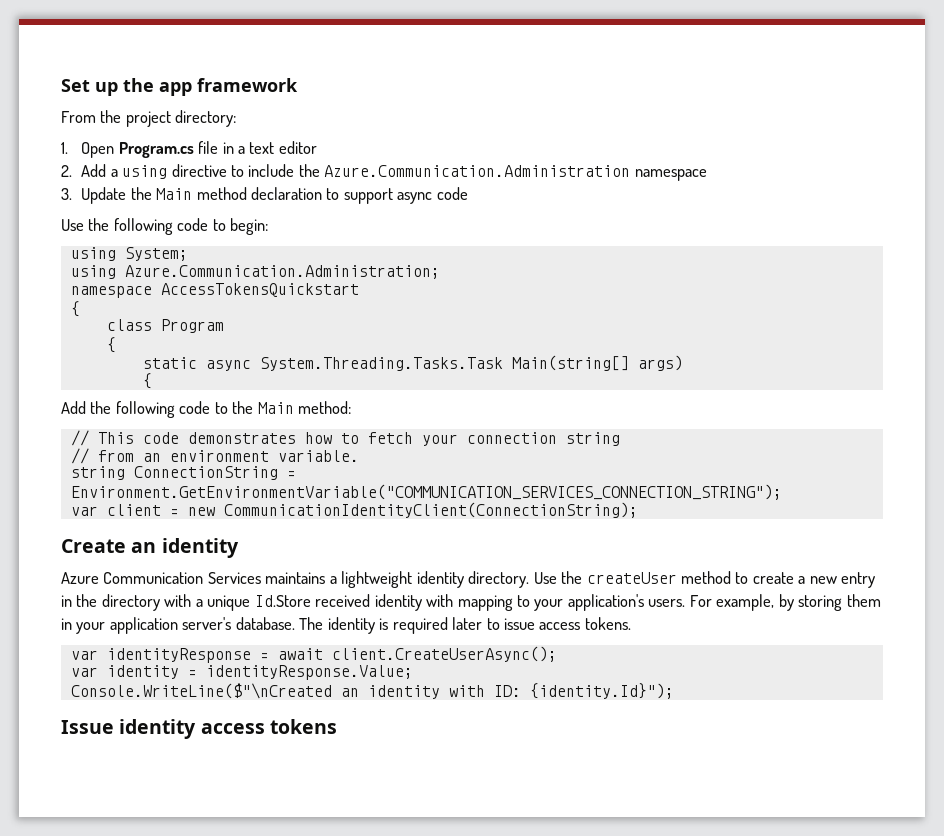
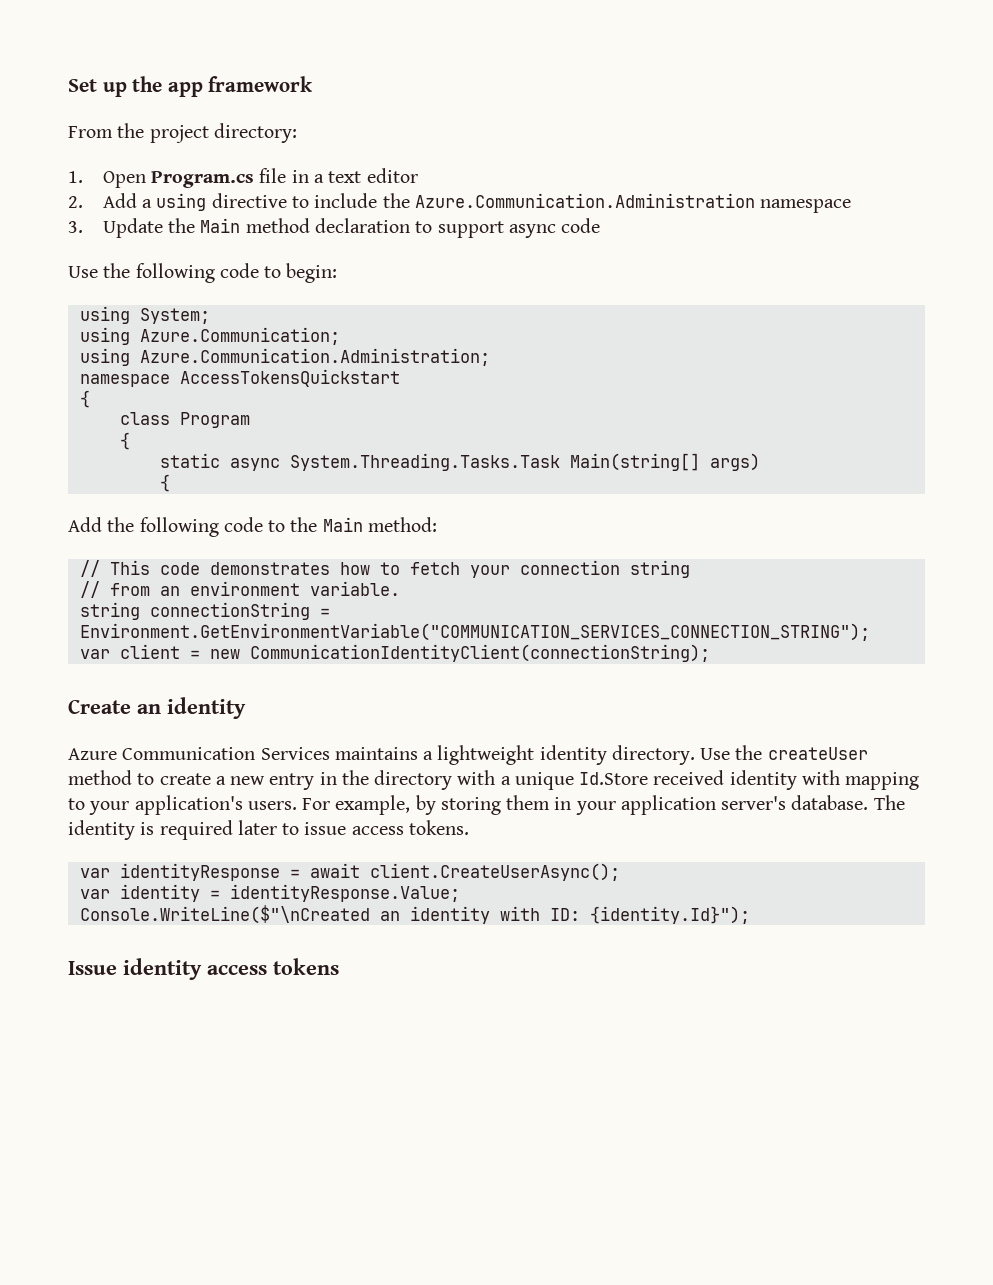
(188, 254) none -> [79,327,340,345] // using Azure.Communication;
[133,466,278,480] ConnectionString -> [149,602,310,620] connectionString
[223,502,638,518] CommunicationIdentityClient(ConnectionString); -> [249,644,710,662] CommunicationIdentityClient(connectionString);

